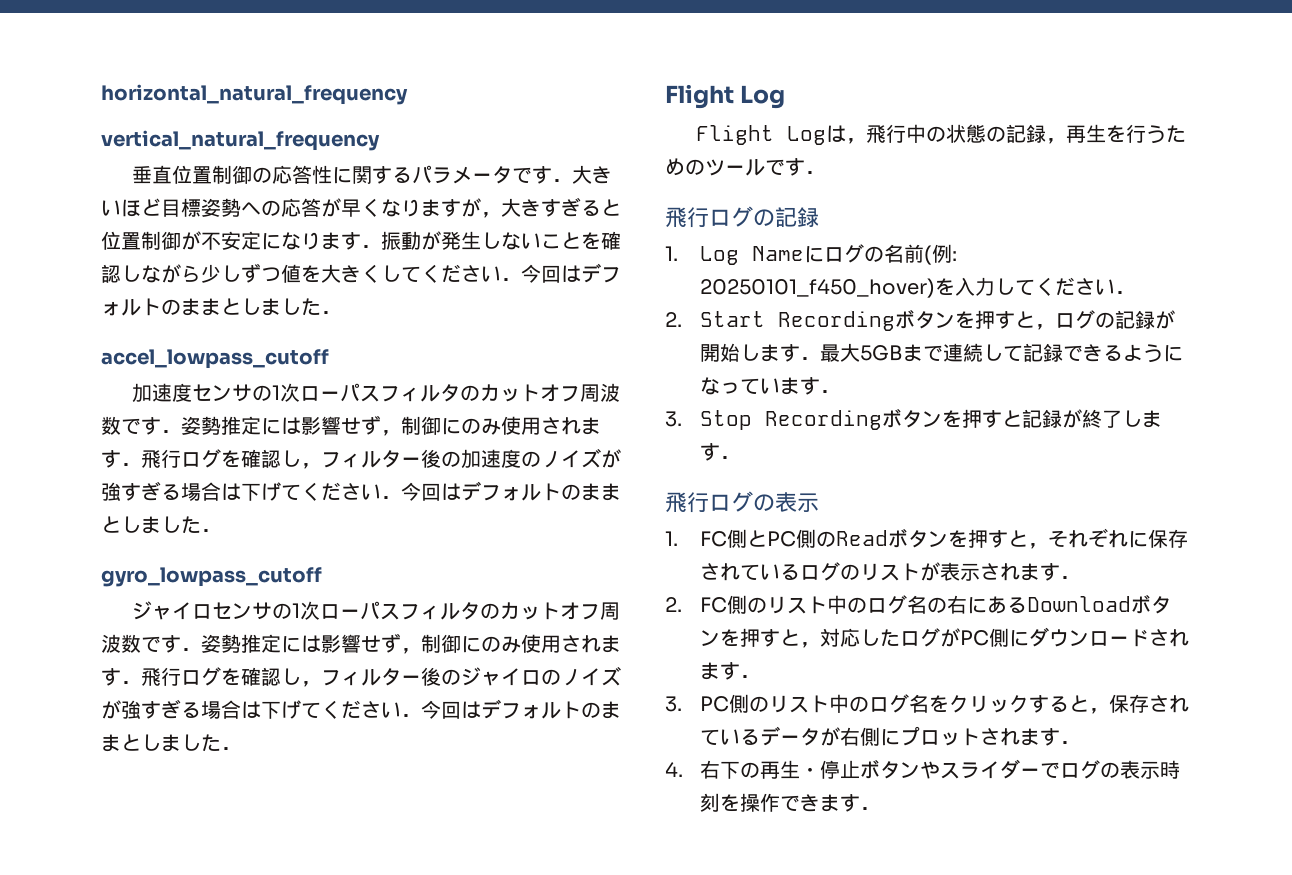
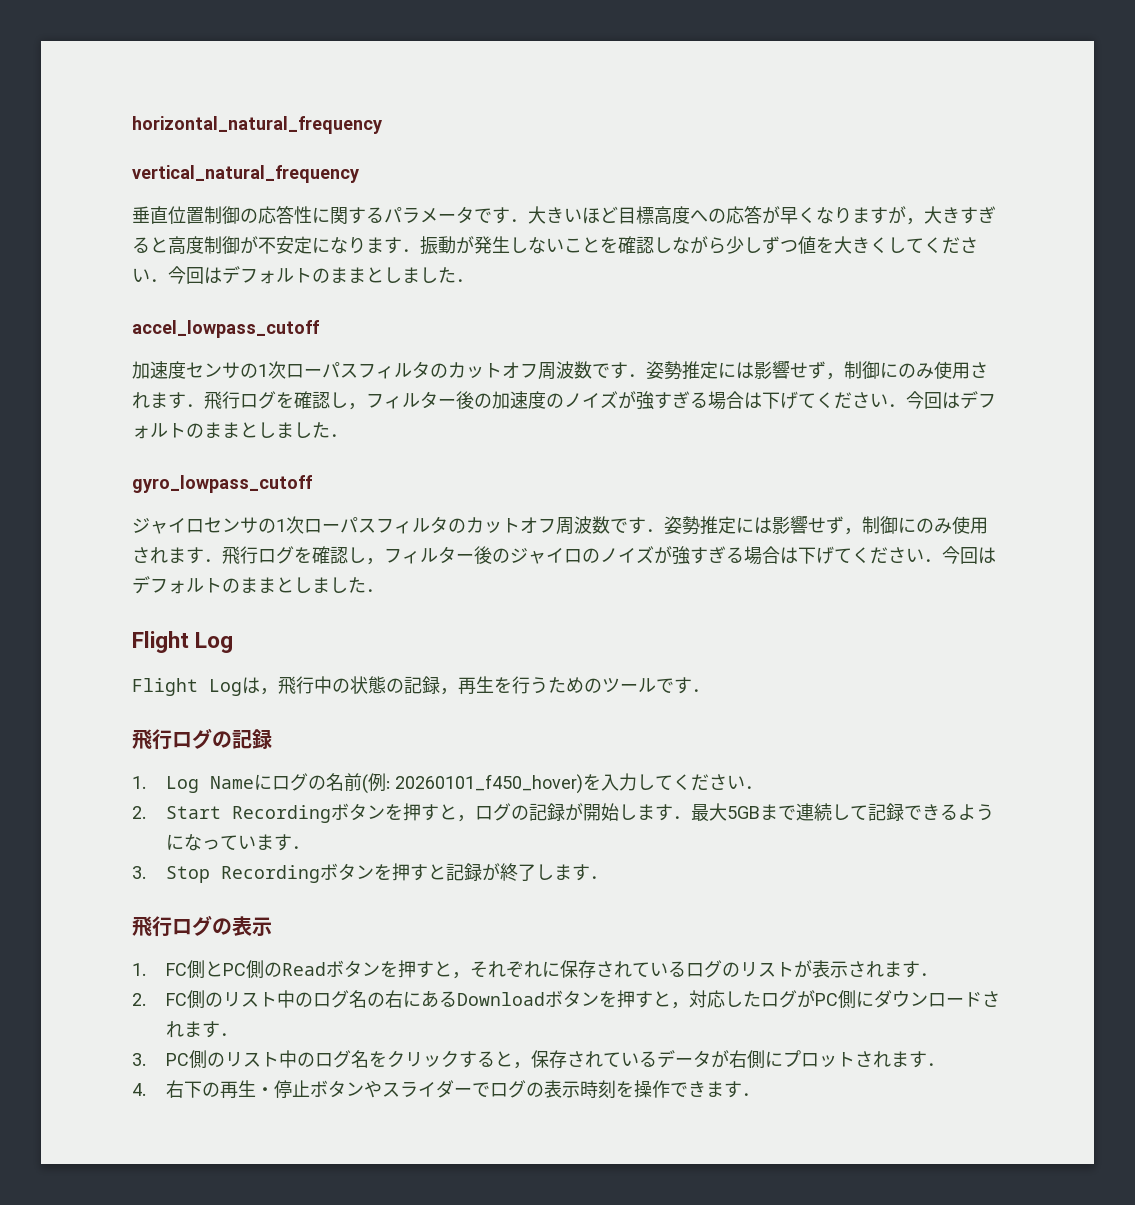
[201,198,241,217] 姿勢 -> [654,206,690,225] 高度
[101,231,141,250] 位置 -> [168,236,204,255] 高度
[700,278,936,298] 20250101_f450_hover) -> [394,774,583,794] 20260101_f450_hover)

